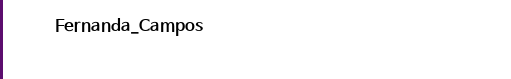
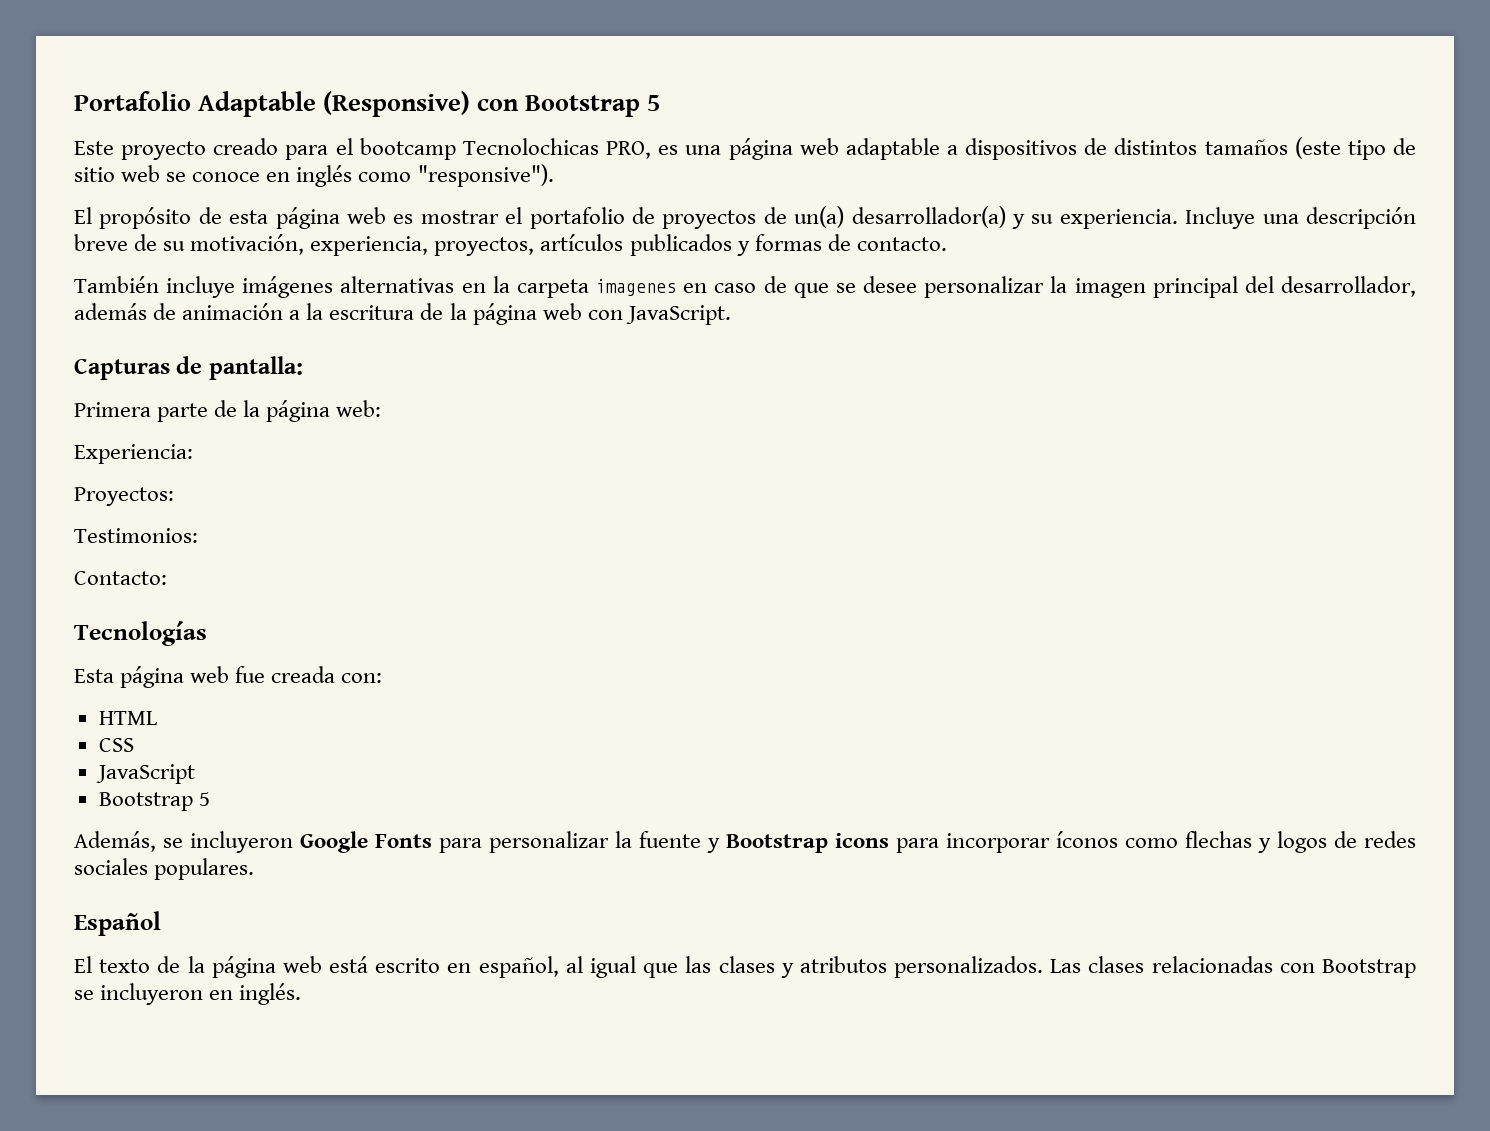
[55,18,203,36] Fernanda_Campos -> [74,91,661,117] [74,137,1417,160] [74,164,554,187] [74,206,1416,229] [74,234,947,256] [74,276,1416,298] [74,303,731,325] [74,356,303,380] [74,400,382,422] [74,444,193,464] [74,487,174,506] [74,528,198,543] [74,571,167,585] [74,621,207,646] [74,666,383,688] [98,711,157,725] [98,738,134,752] [95,764,195,784] [98,792,210,811] [74,831,1416,853] [74,858,255,880] [74,911,161,936] [74,956,1416,978] [74,983,302,1005] Portafolio Adaptable (Responsive) con Bootstrap 5 // Este proyecto creado para el bootcamp Tecnolochicas PRO, es una página web adaptable a dispositivos de distintos tamaños (este tipo de sitio web se conoce en inglés como "responsive"). // El propósito de esta página web es mostrar el portafolio de proyectos de un(a) desarrollador(a) y su experiencia. Incluye una descripción breve de su motivación, experiencia, proyectos, artículos publicados y formas de contacto. // También incluye imágenes alternativas en la carpeta imagenes en caso de que se desee personalizar la imagen principal del desarrollador, además de animación a la escritura de la página web con JavaScript. // Capturas de pantalla: // Primera parte de la página web: // Experiencia: // Proyectos: // Testimonios: // Contacto: // Tecnologías // Esta página web fue creada con: // HTML // CSS // JavaScript // Bootstrap 5 // Además, se incluyeron Google Fonts para personalizar la fuente y Bootstrap icons para incorporar íconos como flechas y logos de redes sociales populares. // Español // El texto de la página web está escrito en español, al igual que las clases y atributos personalizados. Las clases relacionadas con Bootstrap se incluyeron en inglés.

